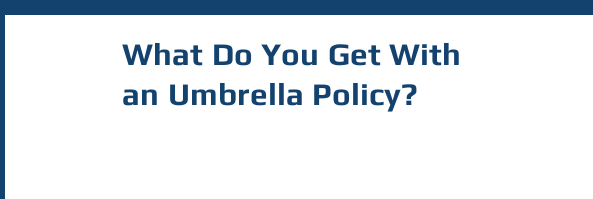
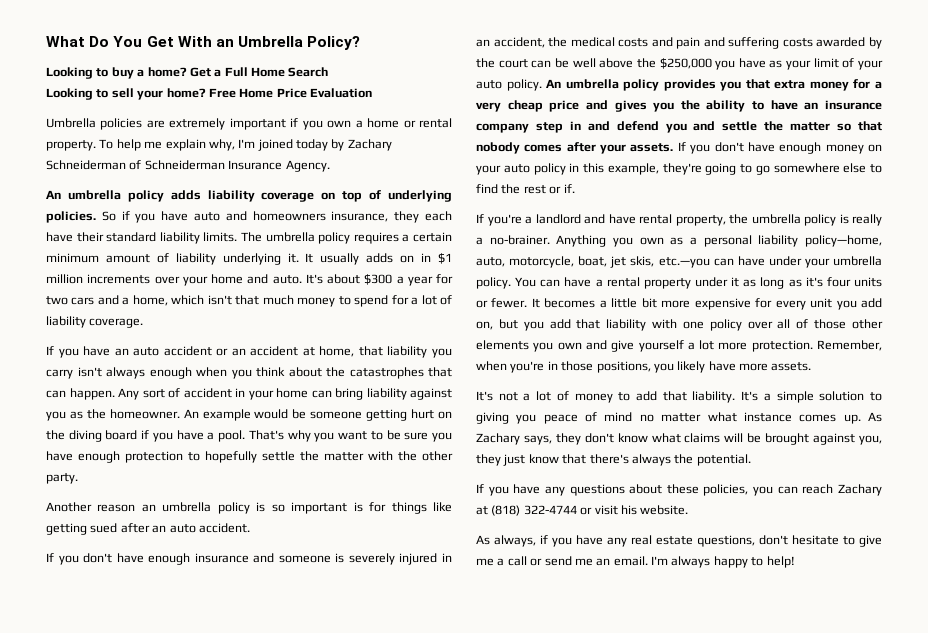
(419, 97) none -> [46,67,329,79] [46,88,372,100] [46,118,452,130] [46,139,392,151] [46,160,330,172] [46,190,453,202] [46,211,453,223] [46,232,453,244] [46,253,453,265] [46,274,453,286] [46,295,452,307] [46,316,144,328] [46,346,453,358] [46,367,452,379] [46,388,452,400] [46,409,453,421] [46,430,452,442] [46,451,453,463] [46,473,78,484] [46,502,452,514] [46,523,250,535] [46,553,452,565] [476,37,882,49] [476,58,884,70] [476,79,882,91] [476,100,882,112] [476,121,883,133] [476,142,882,154] [476,163,882,175] [476,184,575,194] [476,214,882,226] [476,235,882,247] [476,256,882,268] [476,277,883,289] [476,298,882,310] [476,319,883,331] [476,340,882,352] [476,361,812,373] [476,391,882,403] [476,412,882,424] [476,433,883,445] [476,454,751,466] [476,484,882,496] [476,505,689,516] [476,535,882,547] [476,556,795,568] // Looking to buy a home? Get a Full Home Search // Looking to sell your home? Free Home Price Evaluation // Umbrella policies are extremely important if you own a home or rental property. To help me explain why, I'm joined today by Zachary Schneiderman of Schneiderman Insurance Agency. // An umbrella policy adds liability coverage on top of underlying policies. So if you have auto and homeowners insurance, they each have their standard liability limits. The umbrella policy requires a certain minimum amount of liability underlying it. It usually adds on in $1 million increments over your home and auto. It's about $300 a year for two cars and a home, which isn't that much money to spend for a lot of liability coverage. // If you have an auto accident or an accident at home, that liability you carry isn't always enough when you think about the catastrophes that can happen. Any sort of accident in your home can bring liability against you as the homeowner. An example would be someone getting hurt on the diving board if you have a pool. That's why you want to be sure you have enough protection to hopefully settle the matter with the other party. // Another reason an umbrella policy is so important is for things like getting sued after an auto accident. // If you don't have enough insurance and someone is severely injured in an accident, the medical costs and pain and suffering costs awarded by the court can be well above the $250,000 you have as your limit of your auto policy. An umbrella policy provides you that extra money for a very cheap price and gives you the ability to have an insurance company step in and defend you and settle the matter so that nobody comes after your assets. If you don't have enough money on your auto policy in this example, they're going to go somewhere else to find the rest or if. // If you're a landlord and have rental property, the umbrella policy is really a no-brainer. Anything you own as a personal liability policy—home, auto, motorcycle, boat, jet skis, etc.—you can have under your umbrella policy. You can have a rental property under it as long as it's four units or fewer. It becomes a little bit more expensive for every unit you add on, but you add that liability with one policy over all of those other elements you own and give yourself a lot more protection. Remember, when you're in those positions, you likely have more assets. // It's not a lot of money to add that liability. It's a simple solution to giving you peace of mind no matter what instance comes up. As Zachary says, they don't know what claims will be brought against you, they just know that there's always the potential. // If you have any questions about these policies, you can reach Zachary at (818) 322-4744 or visit his website. // As always, if you have any real estate questions, don't hesitate to give me a call or send me an email. I'm always happy to help!

